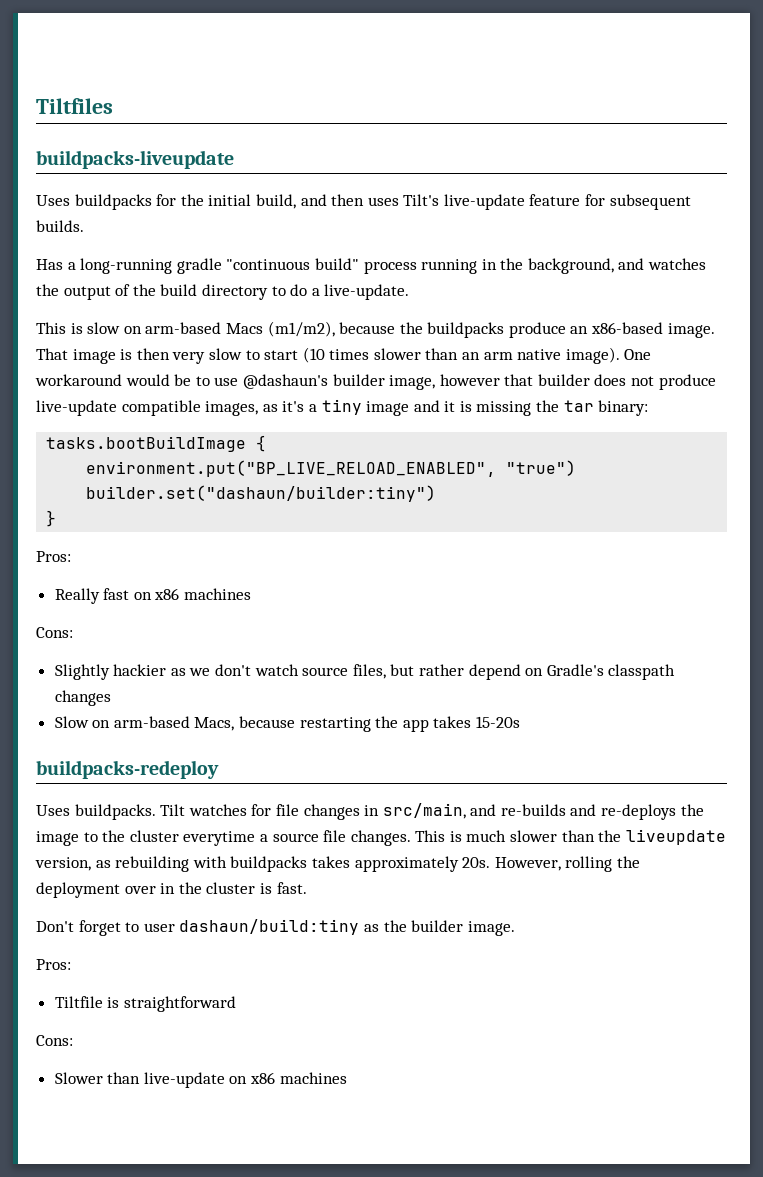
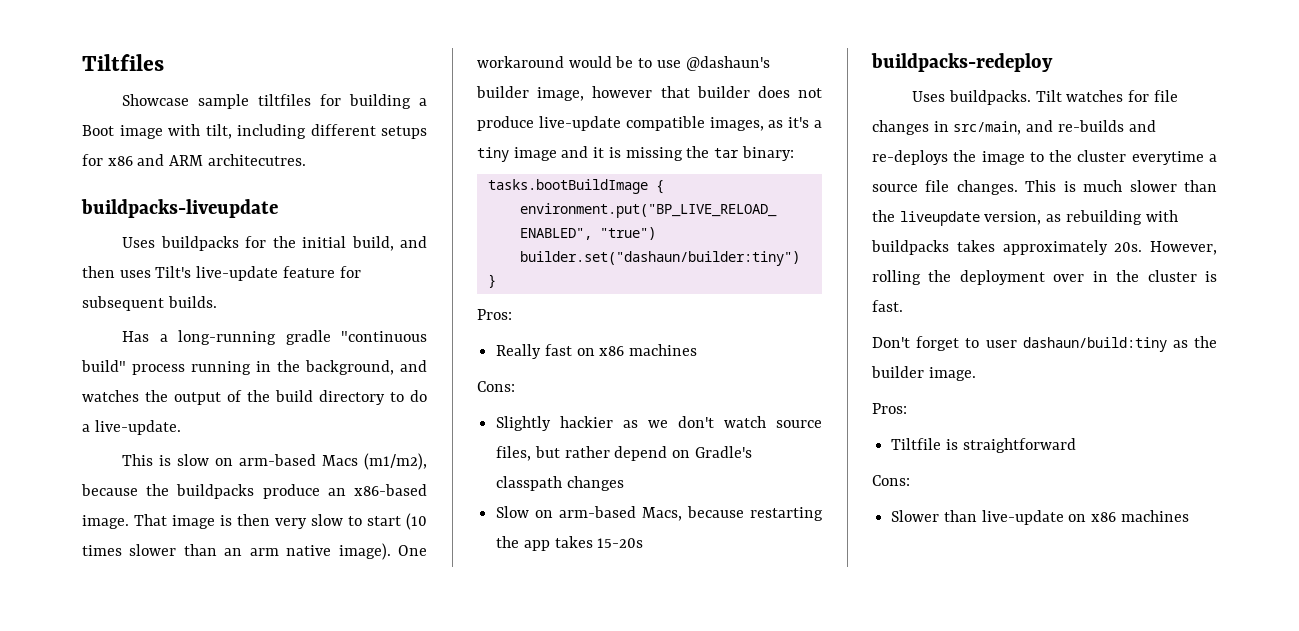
(113, 106) none -> [122,94,428,109] [82,124,427,139] [82,154,306,166] // Showcase sample tiltfiles for building a Boot image with tilt, including different setups for x86 and ARM architecutres.

